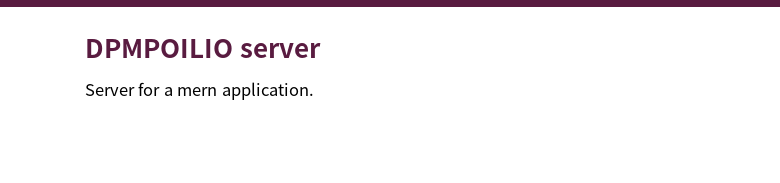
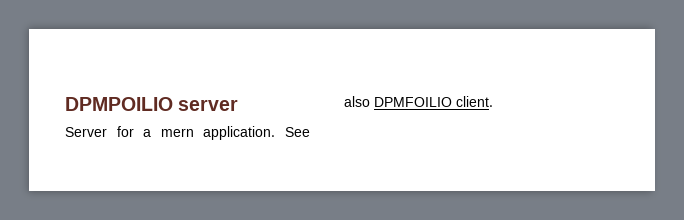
(314, 91) none -> [285,127,310,137] [344,96,493,107] See also DPMFOILIO client.

